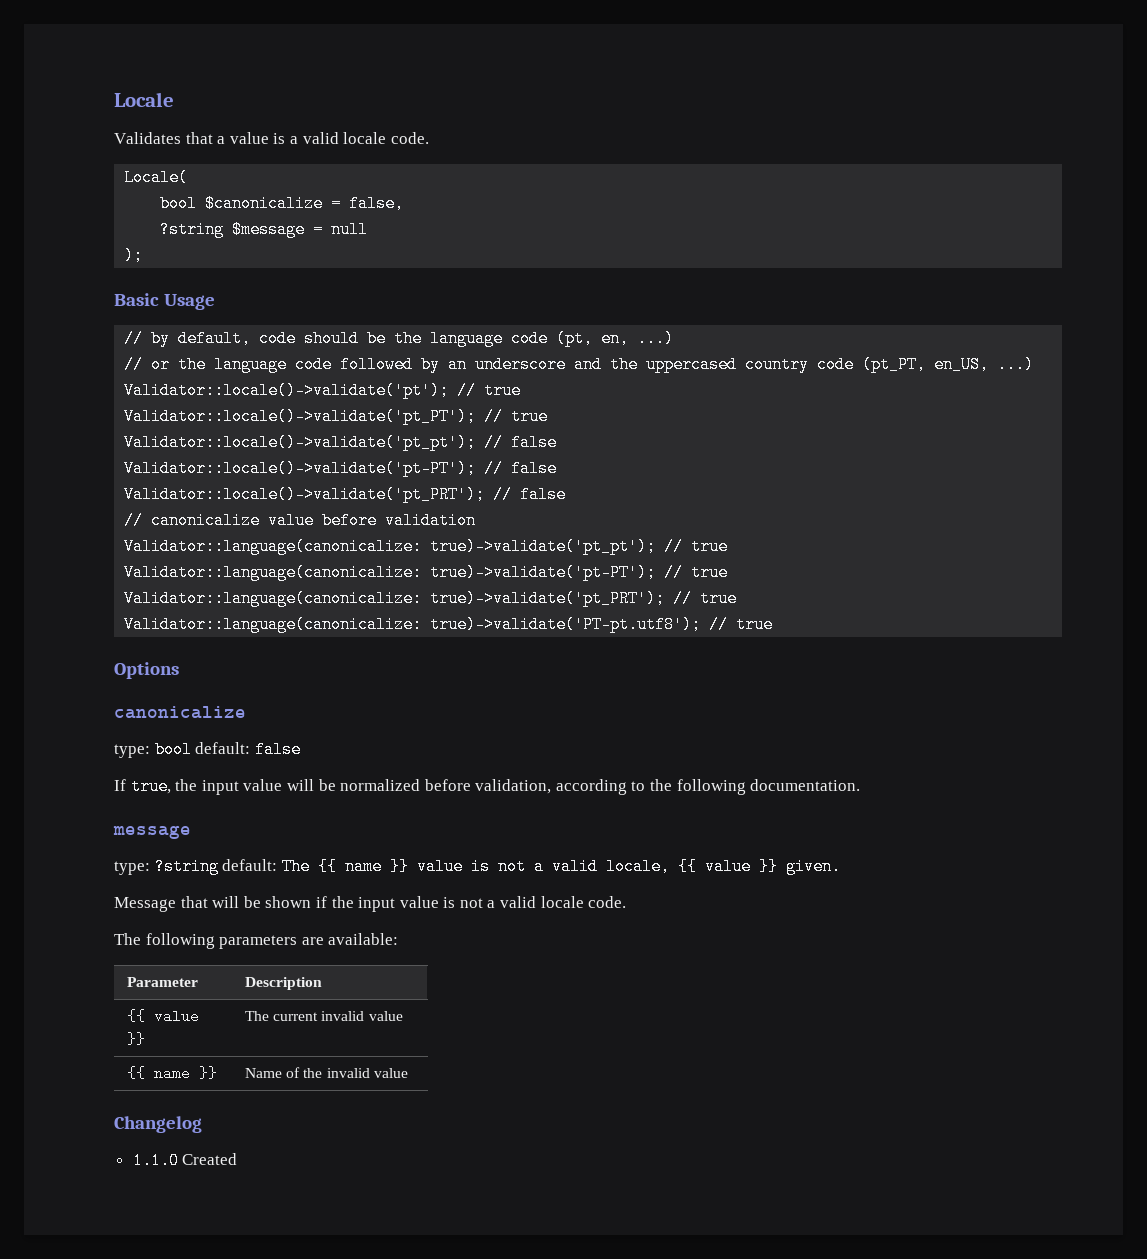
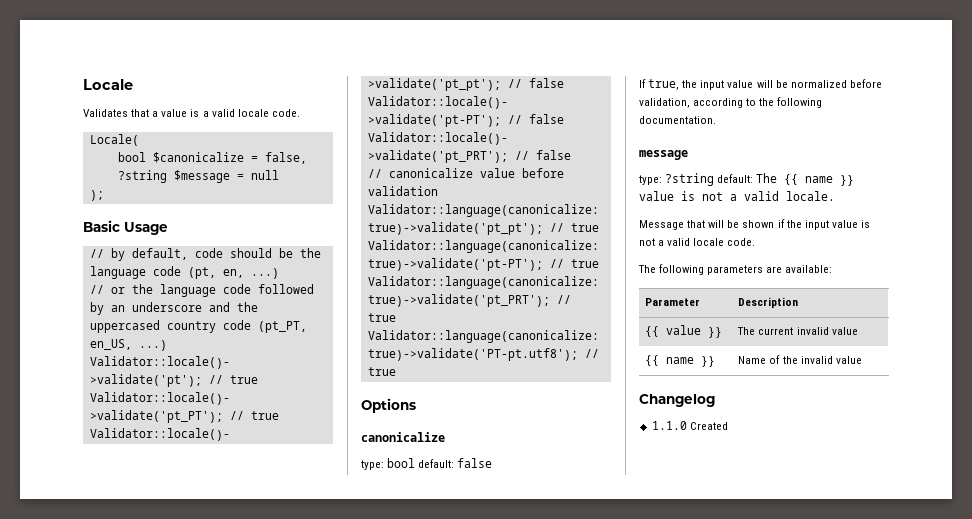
[605,858,841,875] locale, {{ value }} given. -> [786,191,835,201] locale.

